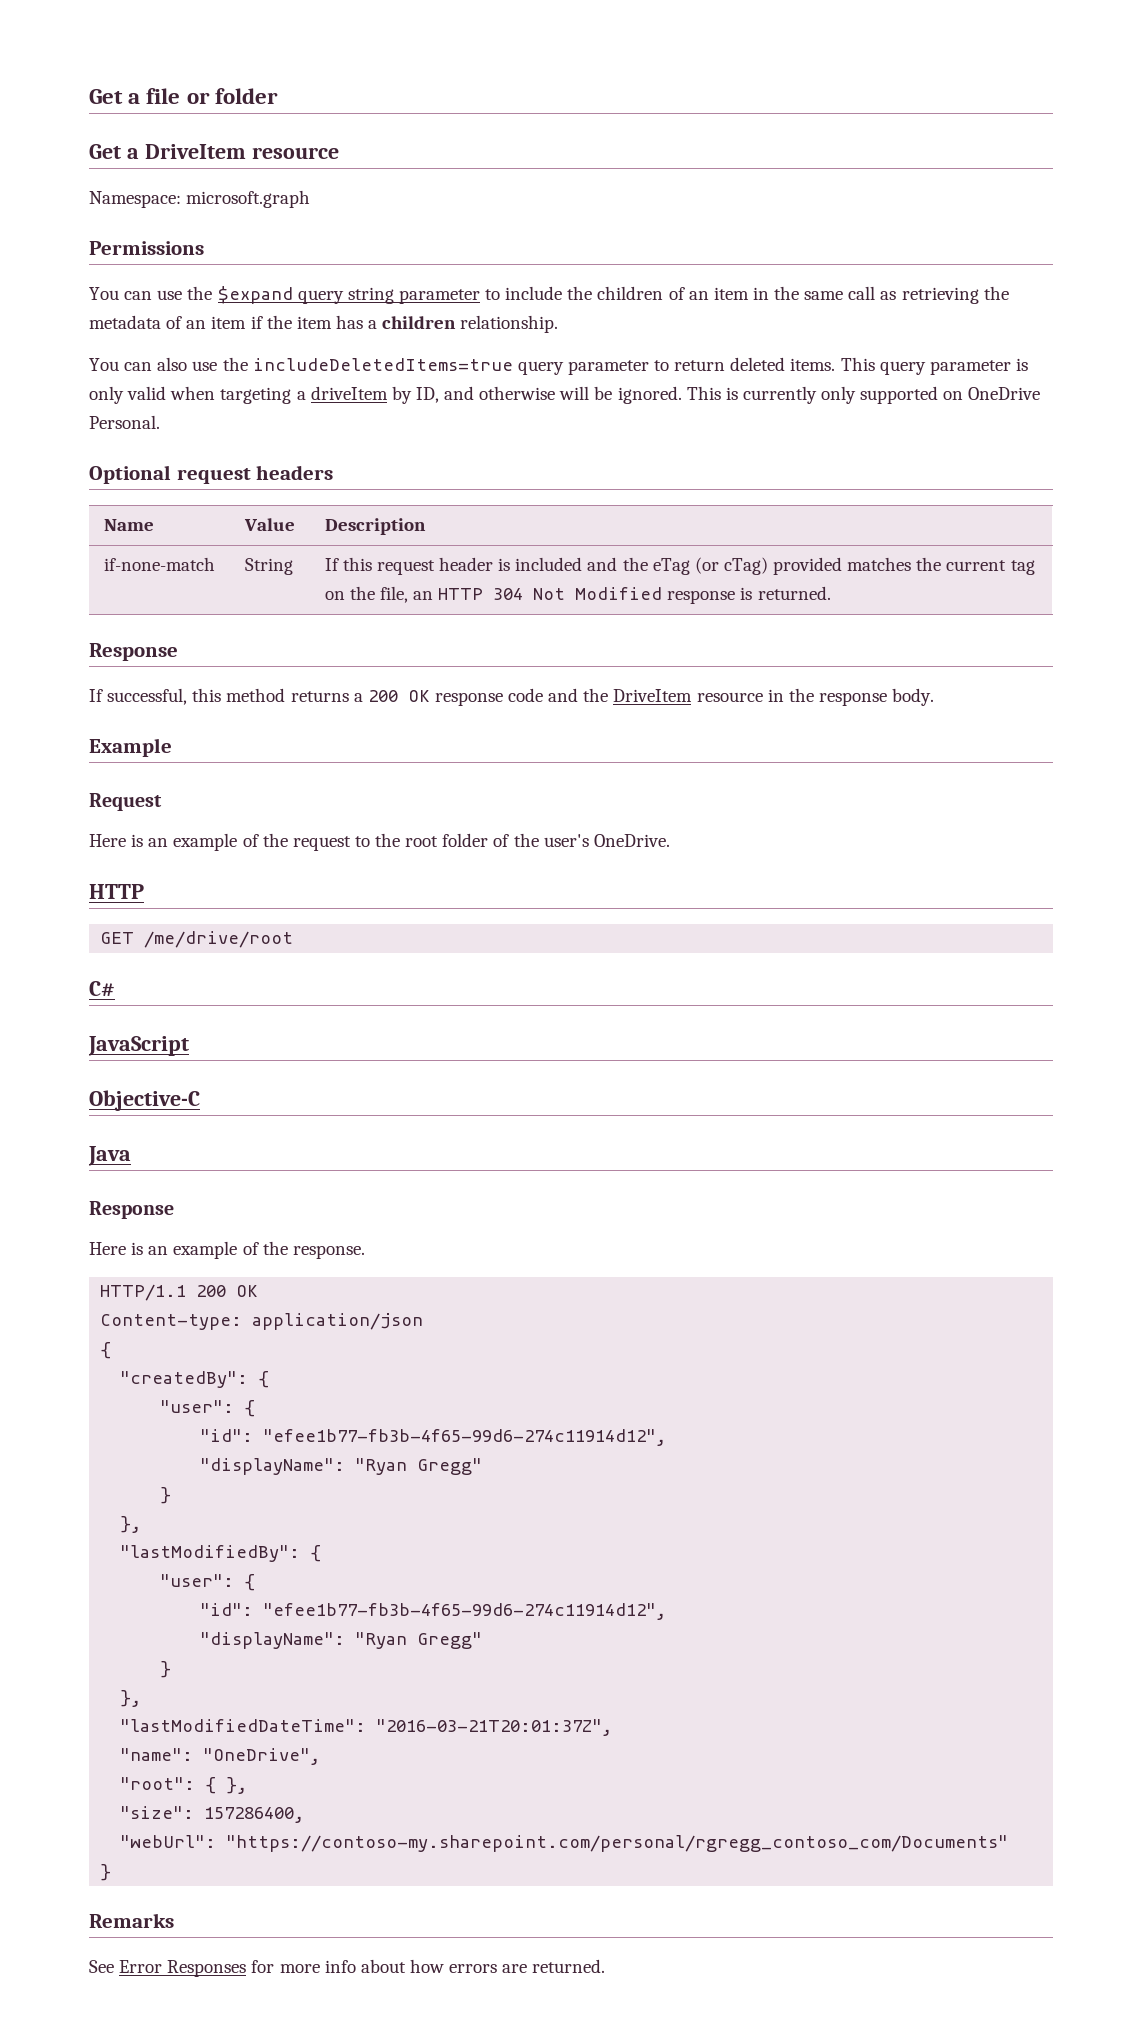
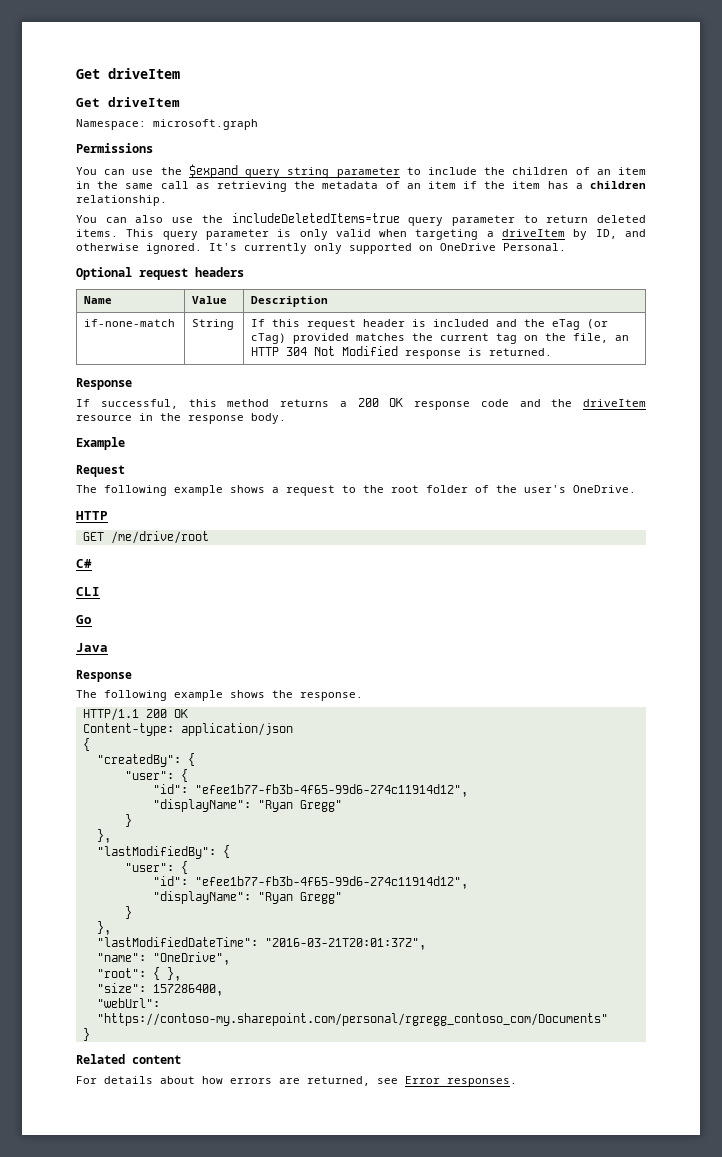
[89,88,278,104] [89,144,339,159] Get a file or folder // Get a DriveItem resource -> [76,68,180,79] [76,97,180,107] Get driveItem // Get driveItem
[559,386,738,404] will be ignored. This is -> [146,243,237,254] ignored. It's
[613,689,693,702] DriveItem -> [583,399,646,407] driveItem
[89,833,288,851] Here is an example of the -> [76,485,279,496] The following example shows a
[88,1036,189,1056] [89,1090,200,1111] JavaScript // Objective-C -> [76,587,100,596] [76,615,92,624] CLI // Go
[89,1241,259,1259] Here is an example of -> [76,690,265,701] The following example shows
[89,1913,174,1928] [89,1959,606,1977] Remarks // See Error Responses for more info about how errors are returned. -> [76,1054,181,1064] [76,1076,517,1087] Related content // For details about how errors are returned, see Error responses.

